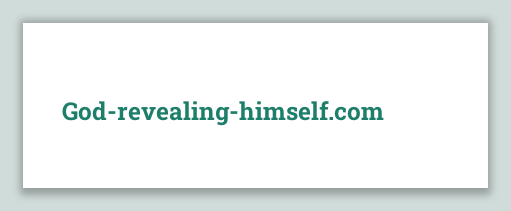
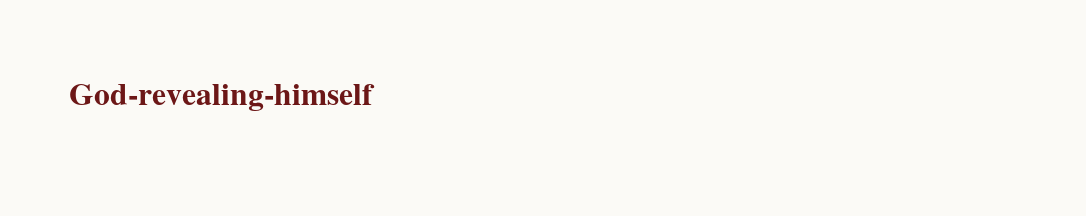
[62,101,384,126] God-revealing-himself.com -> [69,84,375,112] God-revealing-himself

